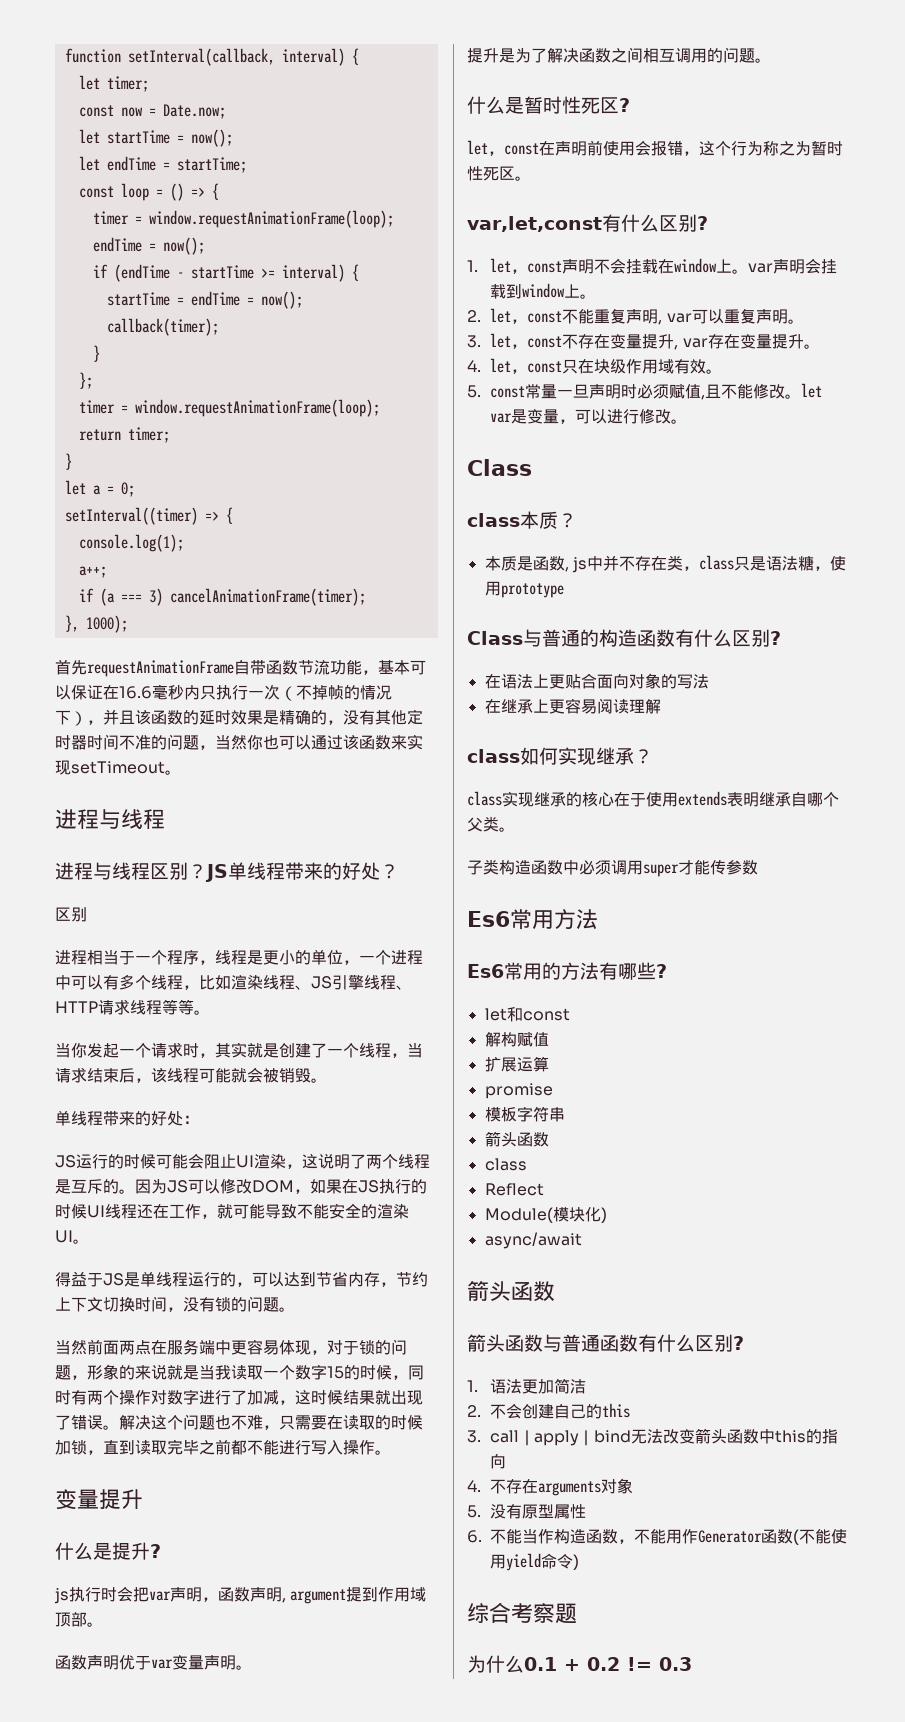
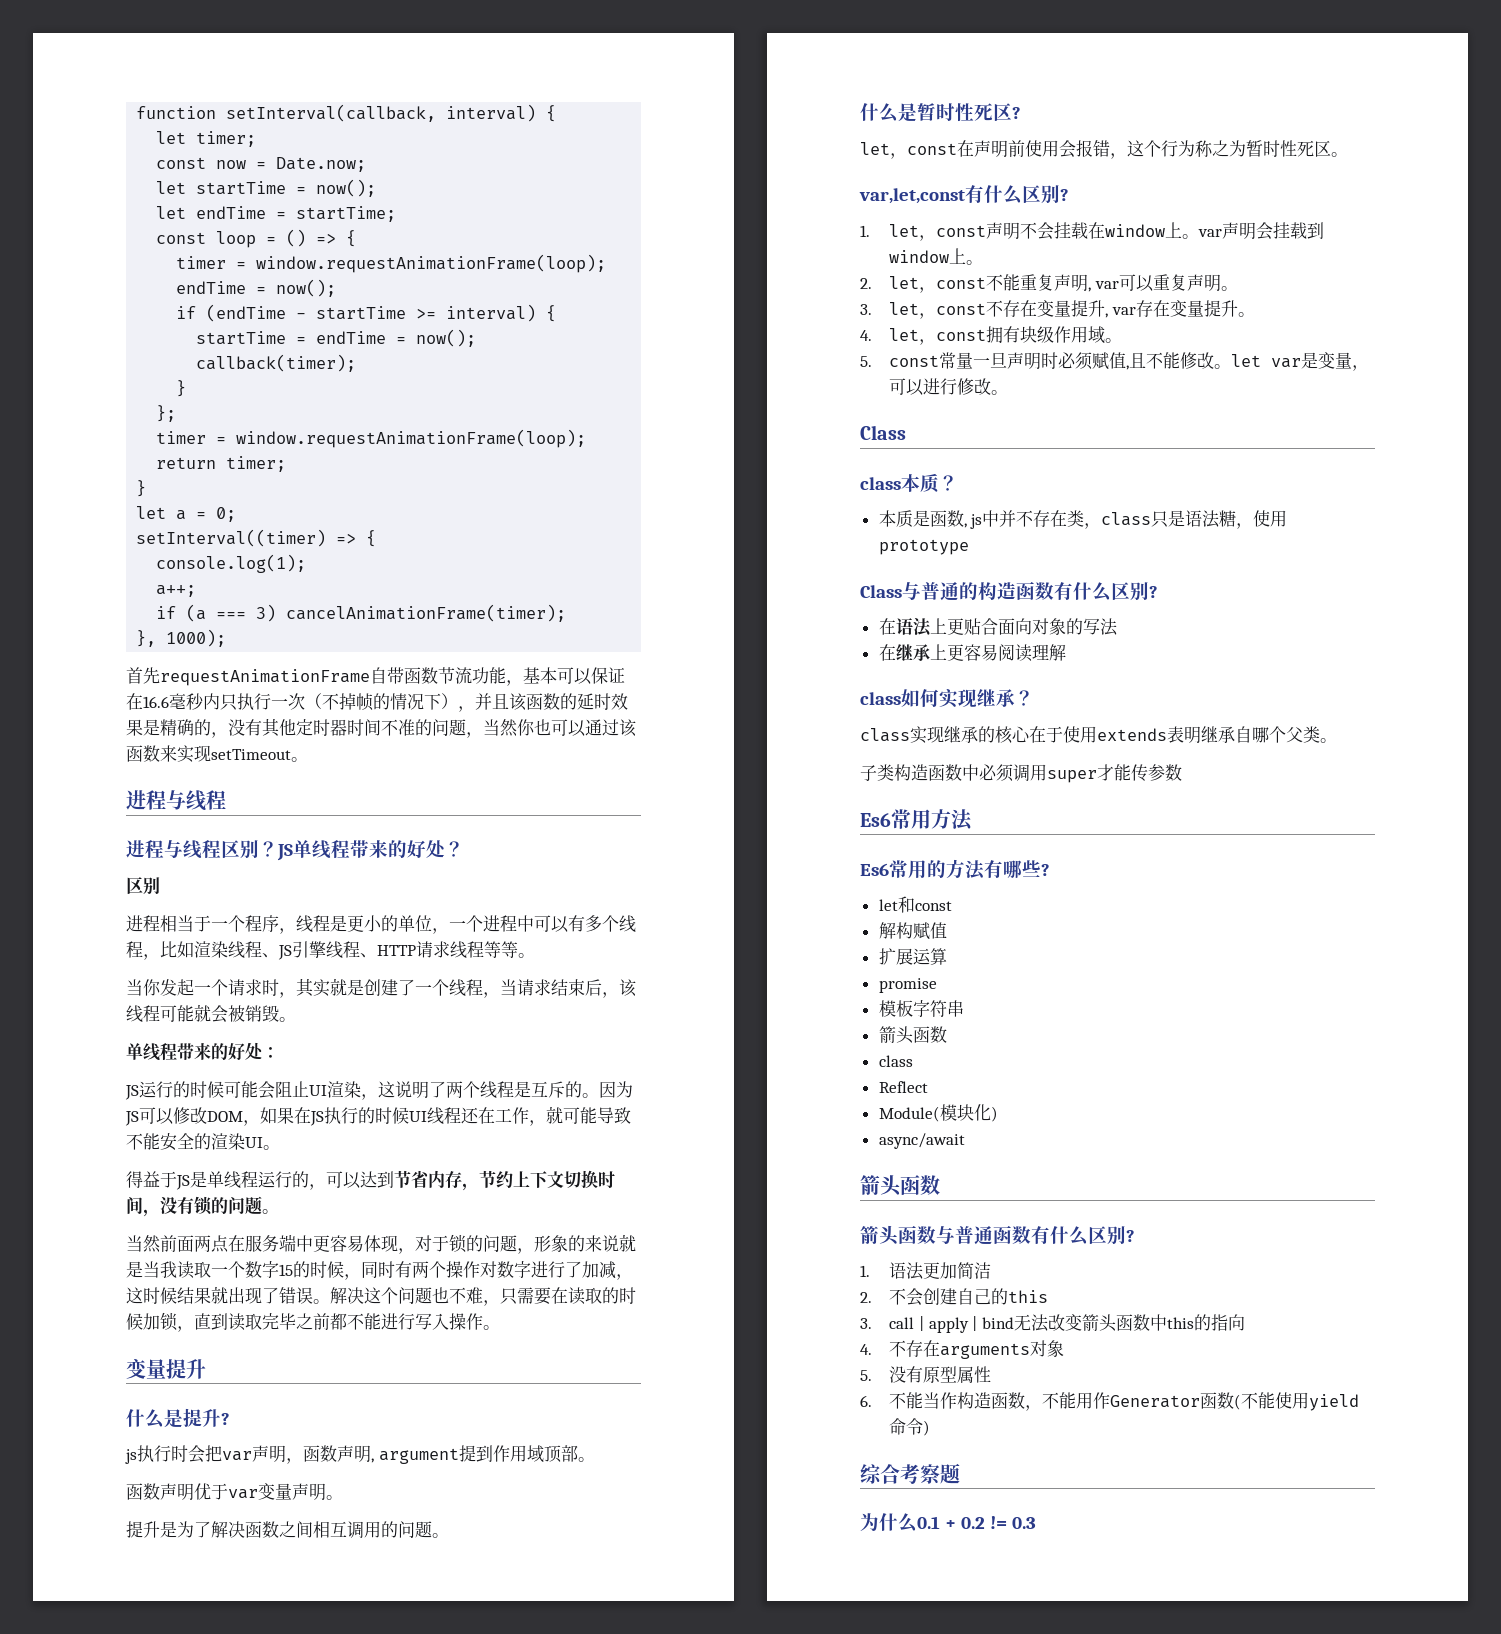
[562,359,595,374] 只在 -> [986,326,1021,343] 拥有
[674,359,707,374] 有效 -> (1106, 335) none

